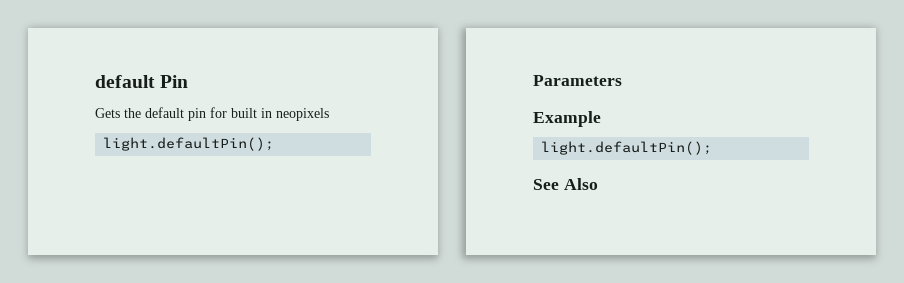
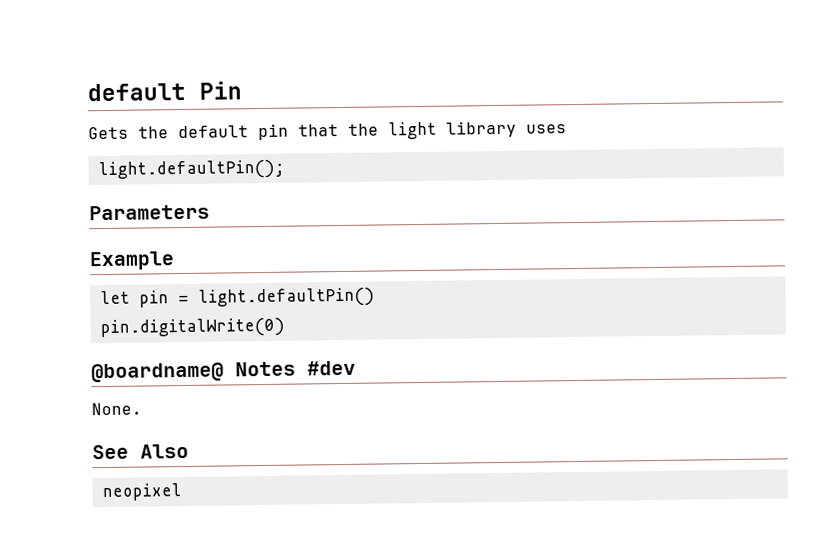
[210,107,329,121] [103,137,275,151] [533,75,622,86] [533,111,601,127] [541,141,713,155] for built in neopixels // light.defaultPin(); // Parameters // Example // light.defaultPin(); -> [298,120,567,140] [97,159,285,181] [89,204,210,221] [89,251,174,271] [99,287,375,308] [99,317,285,339] [91,360,356,383] [91,402,142,416] that the light library uses // light.defaultPin(); // Parameters // Example // let pin = light.defaultPin() // pin.digitalWrite(0) // @boardname@ Notes #dev // None.
(598, 184) none -> [101,483,182,502] // neopixel

